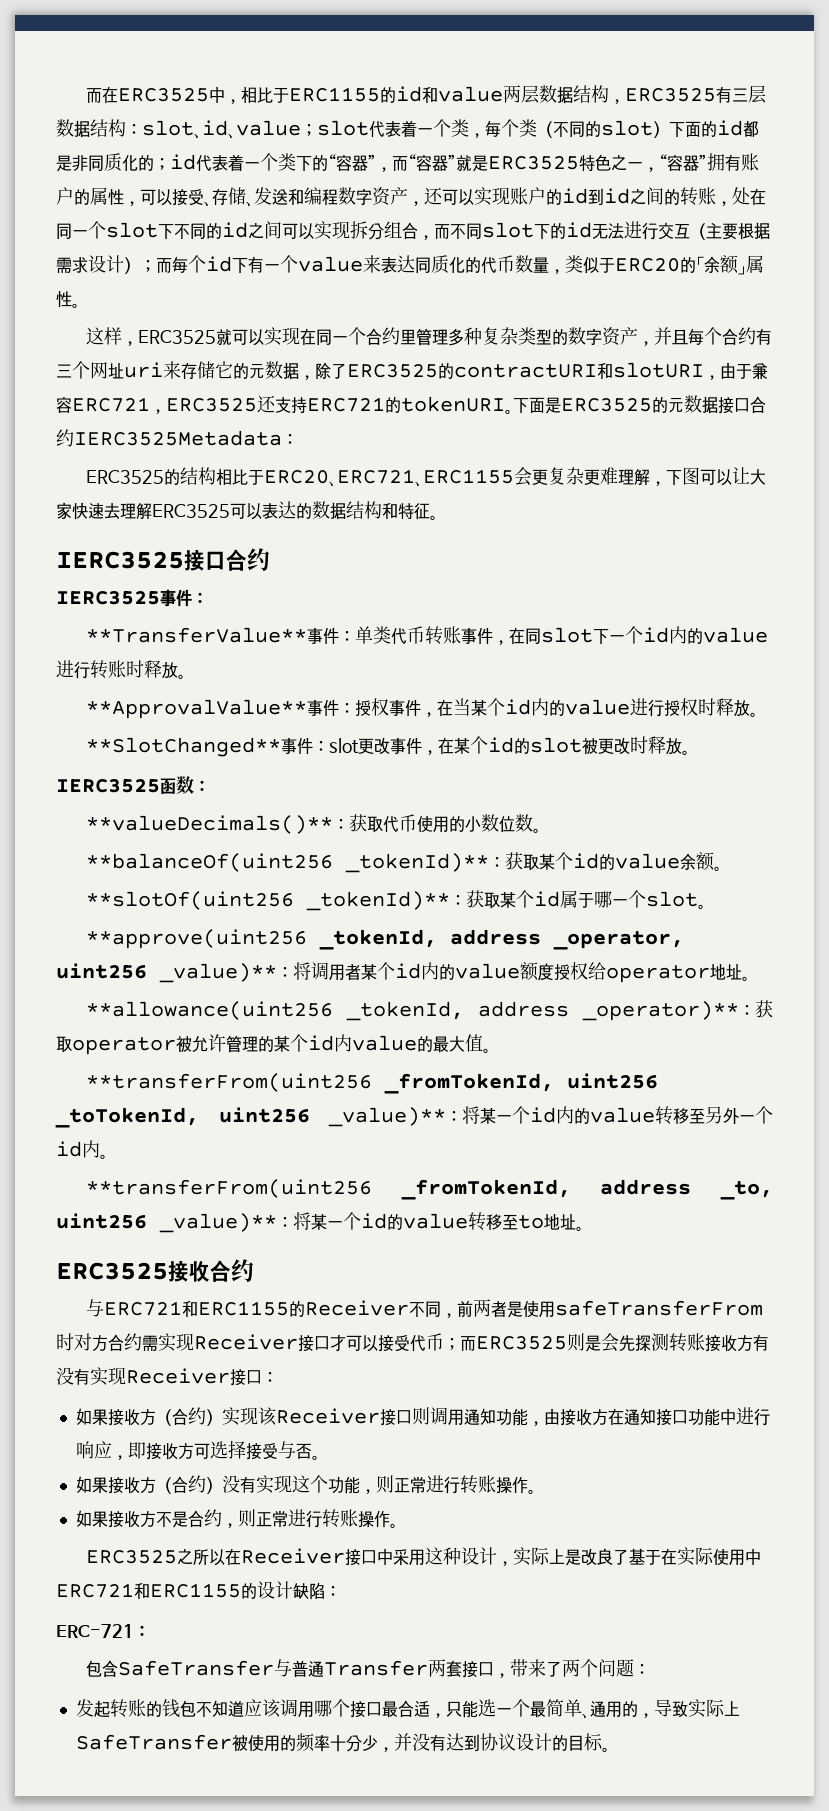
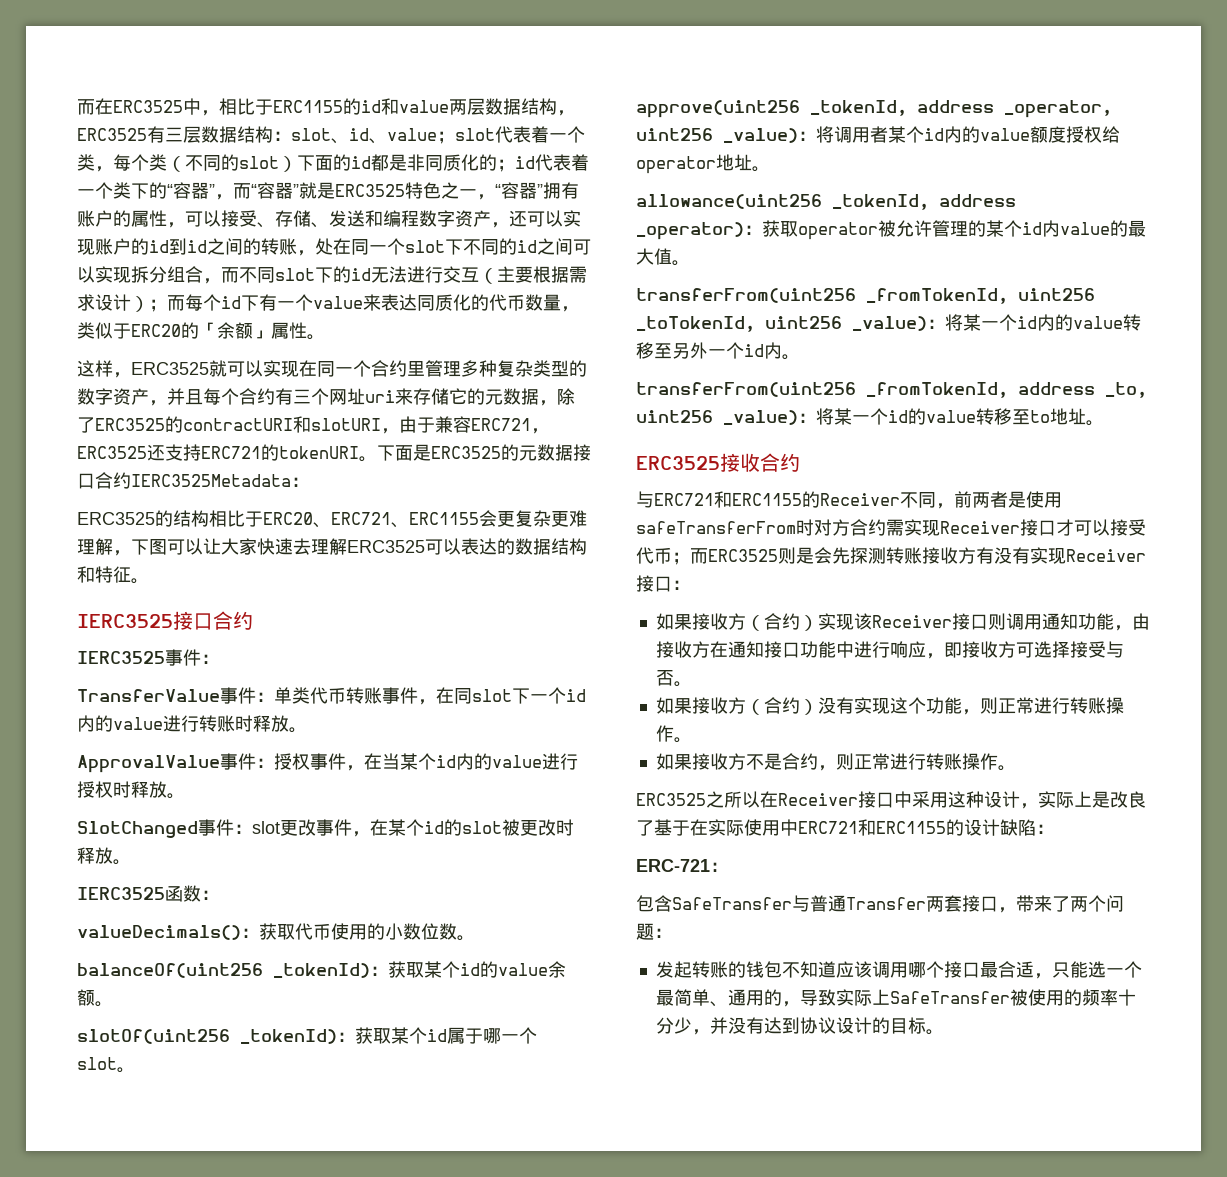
[85,627,307,643] **TransferValue** -> [77,689,220,702] TransferValue
[85,699,307,719] **ApprovalValue** -> [77,755,220,773] ApprovalValue
[85,737,281,757] **SlotChanged** -> [77,821,198,838] SlotChanged
[85,815,333,834] **valueDecimals()** -> [77,925,241,940] valueDecimals()
[85,853,489,873] **balanceOf(uint256 _tokenId)** -> [77,963,370,978] balanceOf(uint256 _tokenId)
[85,891,450,911] **slotOf(uint256 _tokenId)** -> [77,1029,337,1044] slotOf(uint256 _tokenId)
[85,929,307,949] **approve(uint256 -> [636,100,800,118] approve(uint256
[159,963,277,983] _value)** -> [723,128,798,143] _value)
[85,1001,739,1021] **allowance(uint256 _tokenId, address _operator)** -> [636,194,1016,210] [636,222,744,240] allowance(uint256 _tokenId, address _operator)
[85,1073,372,1092] **transferFrom(uint256 -> [636,288,856,303] transferFrom(uint256
[328,1107,446,1127] _value)** -> [852,316,927,331] _value)
[85,1179,372,1198] **transferFrom(uint256 -> [636,382,856,397] transferFrom(uint256
[159,1213,277,1233] _value)** -> [723,410,798,425] _value)

